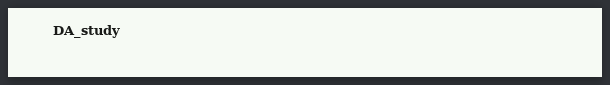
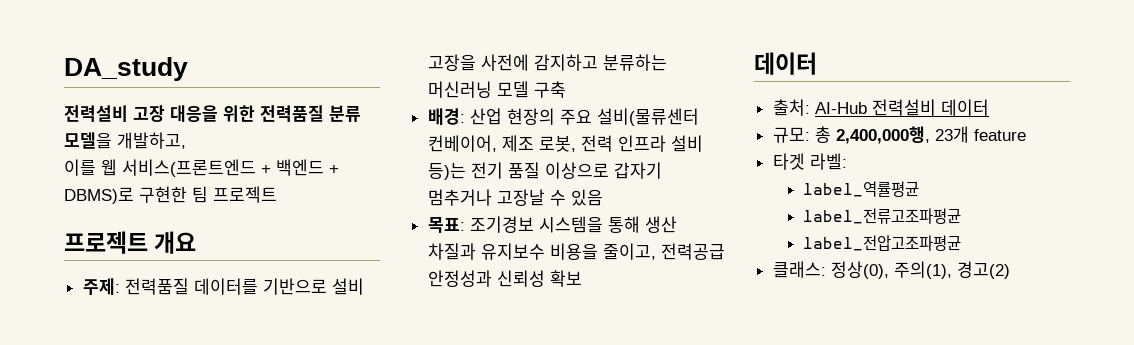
(120, 31) none -> [64,105,361,122] [64,132,186,149] [64,159,339,177] [64,186,277,204] [64,231,197,254] [82,278,364,295] [427,54,667,71] [427,81,566,98] [427,108,699,126] [427,135,703,152] [427,162,662,180] [427,189,603,206] [427,216,677,233] [427,243,725,260] [427,270,582,287] [754,52,817,75] [772,99,989,116] [772,126,1026,144] [772,153,847,170] [802,181,919,197] [802,208,961,224] [802,235,961,251] [772,261,1010,279] // 전력설비 고장 대응을 위한 전력품질 분류 모델을 개발하고, // 이를 웹 서비스(프론트엔드 + 백엔드 + DBMS)로 구현한 팀 프로젝트 // 프로젝트 개요 // 주제: 전력품질 데이터를 기반으로 설비 고장을 사전에 감지하고 분류하는 머신러닝 모델 구축 // 배경: 산업 현장의 주요 설비(물류센터 컨베이어, 제조 로봇, 전력 인프라 설비 등)는 전기 품질 이상으로 갑자기 멈추거나 고장날 수 있음 // 목표: 조기경보 시스템을 통해 생산 차질과 유지보수 비용을 줄이고, 전력공급 안정성과 신뢰성 확보 // 데이터 // 출처: AI-Hub 전력설비 데이터 // 규모: 총 2,400,000행, 23개 feature // 타겟 라벨: // label_역률평균 // label_전류고조파평균 // label_전압고조파평균 // 클래스: 정상(0), 주의(1), 경고(2)

